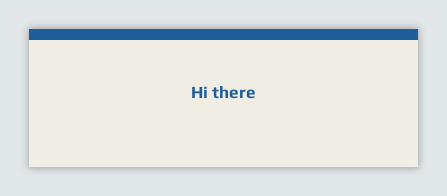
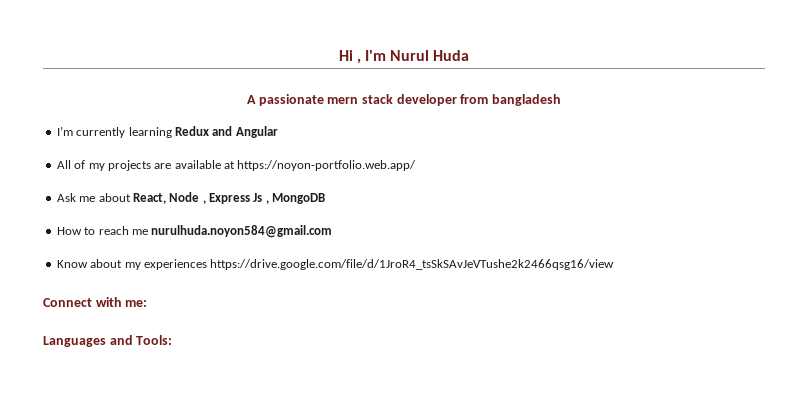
[212,86,257,99] there -> [356,50,470,64] [247,94,561,106] [56,126,278,138] [56,160,417,171] [56,192,326,204] [56,225,333,238] [56,259,615,270] [43,297,148,307] [43,335,173,347] , I'm Nurul Huda // A passionate mern stack developer from bangladesh // I’m currently learning Redux and Angular // All of my projects are available at https://noyon-portfolio.web.app/ // Ask me about React, Node , Express Js , MongoDB // How to reach me nurulhuda.noyon584@gmail.com // Know about my experiences https://drive.google.com/file/d/1JroR4_tsSkSAvJeVTushe2k2466qsg16/view // Connect with me: // Languages and Tools:

